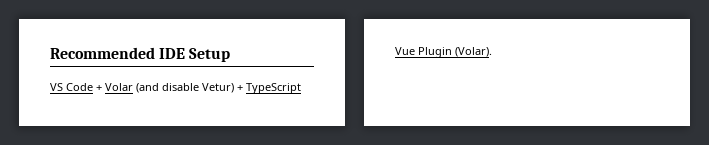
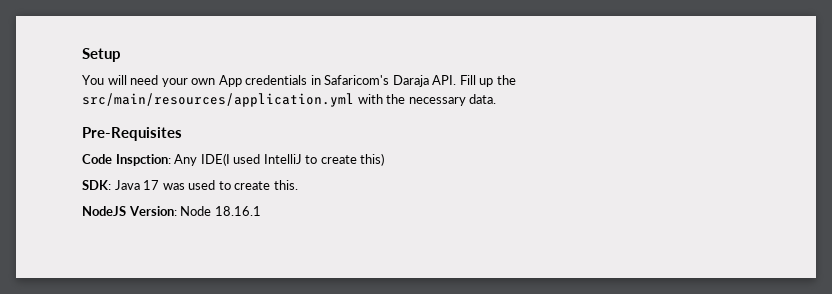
[50,47,186,59] Recommended IDE -> (82, 55) none
[50,83,301,94] [395,47,492,58] VS Code + Volar (and disable Vetur) + TypeScript Vue Plugin (Volar). -> [82,75,516,87] [82,93,497,107] [82,127,182,141] [82,153,385,166] [82,180,298,190] [82,206,261,216] You will need your own App credentials in Safaricom's Daraja API. Fill up the src/main/resources/application.yml with the necessary data. // Pre-Requisites // Code Inspction: Any IDE(I used IntelliJ to create this) // SDK: Java 17 was used to create this. // NodeJS Version: Node 18.16.1

